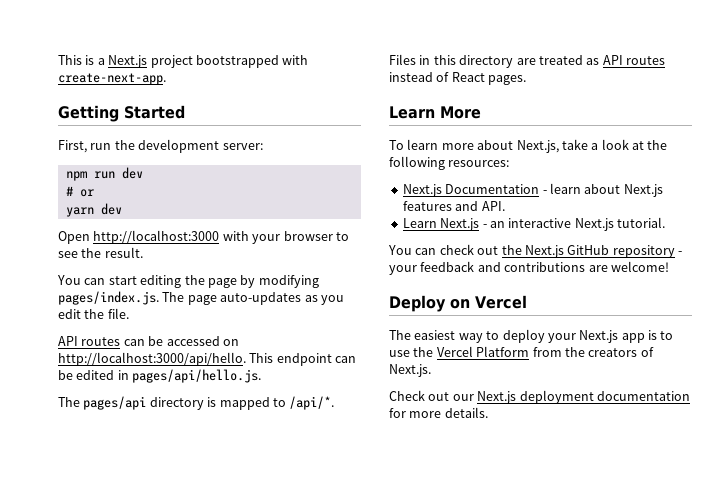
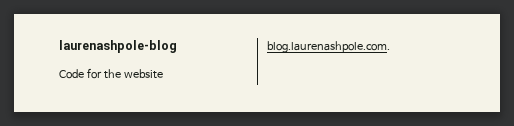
[58,55,309,68] [58,73,166,85] [58,105,185,122] [58,139,263,153] [65,167,143,181] [65,186,94,197] [65,203,122,217] [58,230,349,244] [58,247,143,258] [57,275,319,288] [58,291,344,305] [58,308,129,319] [58,336,239,346] [58,352,357,366] [58,369,262,383] [58,396,335,410] [389,54,665,68] [389,72,527,85] [389,106,481,119] [389,139,668,153] [389,156,510,170] [402,183,663,197] [402,201,505,211] [402,217,665,231] [388,244,682,258] [389,261,669,275] [389,295,527,312] [389,329,674,343] [389,346,654,357] [389,364,431,377] [389,390,690,404] [389,407,488,418] This is a Next.js project bootstrapped with create-next-app. // Getting Started // First, run the development server: // npm run dev // # or // yarn dev // Open http://localhost:3000 with your browser to see the result. // You can start editing the page by modifying pages/index.js. The page auto-updates as you edit the file. // API routes can be accessed on http://localhost:3000/api/hello. This endpoint can be edited in pages/api/hello.js. // The pages/api directory is mapped to /api/*. Files in this directory are treated as API routes instead of React pages. // Learn More // To learn more about Next.js, take a look at the following resources: // Next.js Documentation - learn about Next.js features and API. // Learn Next.js - an interactive Next.js tutorial. // You can check out the Next.js GitHub repository - your feedback and contributions are welcome! // Deploy on Vercel // The easiest way to deploy your Next.js app is to use the Vercel Platform from the creators of Next.js. // Check out our Next.js deployment documentation for more details. -> [59,40,177,53] [59,68,163,79] [267,41,390,53] laurenashpole-blog // Code for the website blog.laurenashpole.com.

